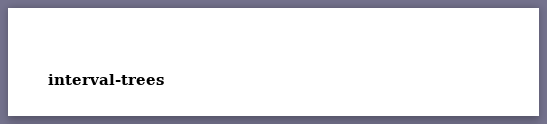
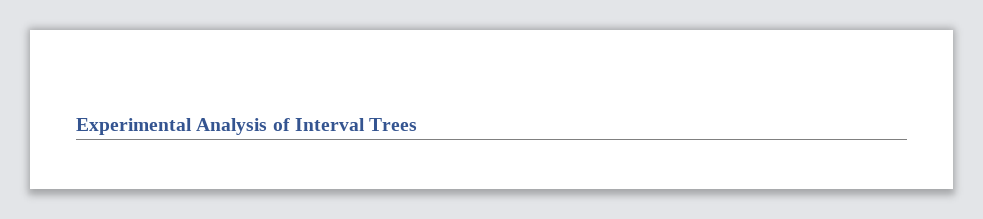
[48,74,164,85] interval-trees -> [76,118,418,135] Experimental Analysis of Interval Trees

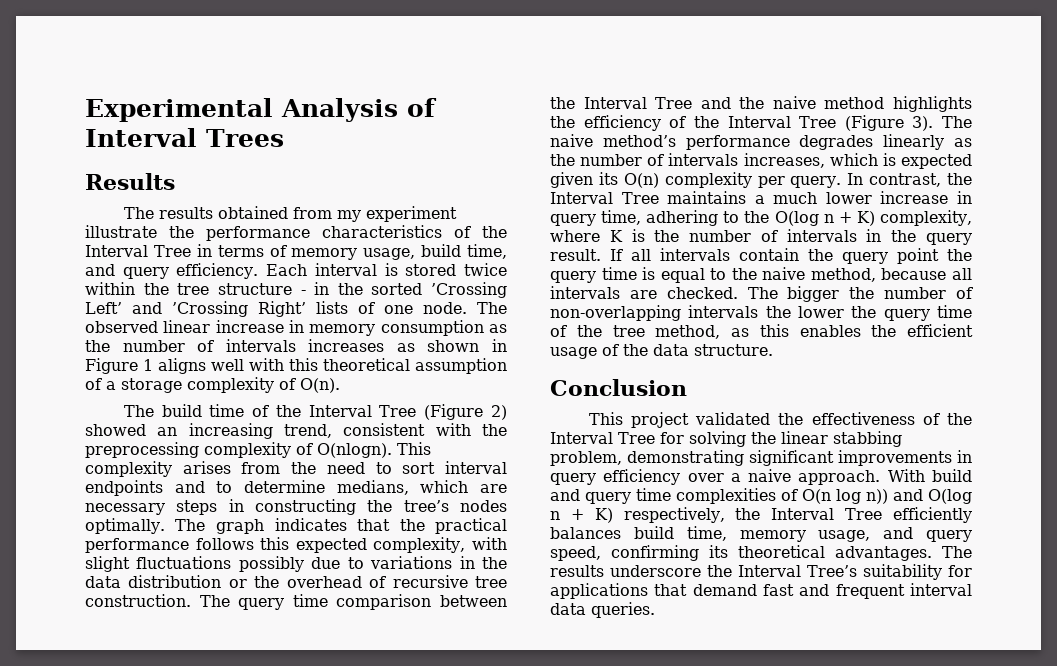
(418, 124) none -> [85,173,175,190] [123,206,457,222] [85,225,507,241] [85,244,507,260] [85,263,507,279] [85,282,507,298] [85,301,507,317] [85,320,507,336] [85,339,507,352] [85,358,507,374] [85,377,340,393] [123,404,507,420] [85,423,507,439] [85,442,431,458] [85,461,508,477] [85,480,507,496] [85,499,507,515] [85,518,508,534] [85,537,507,553] [85,556,508,572] [85,575,507,588] [85,594,507,610] [550,96,972,112] [550,115,972,131] [550,134,972,150] [550,153,972,169] [550,172,972,188] [550,191,972,204] [550,210,973,226] [550,229,972,245] [550,248,972,264] [550,267,972,283] [550,286,973,302] [550,305,972,321] [550,324,973,339] [550,344,773,359] [550,379,687,396] [588,412,972,428] [550,431,902,447] [550,450,972,466] [550,469,972,485] [550,488,972,504] [550,507,972,523] [550,526,972,542] [550,545,972,561] [550,564,972,580] [550,583,972,599] [550,602,655,618] // Results // The results obtained from my experiment illustrate the performance characteristics of the Interval Tree in terms of memory usage, build time, and query efficiency. Each interval is stored twice within the tree structure - in the sorted ’Crossing Left’ and ’Crossing Right’ lists of one node. The observed linear increase in memory consumption as the number of intervals increases as shown in Figure 1 aligns well with this theoretical assumption of a storage complexity of O(n). // The build time of the Interval Tree (Figure 2) showed an increasing trend, consistent with the preprocessing complexity of O(nlogn). This complexity arises from the need to sort interval endpoints and to determine medians, which are necessary steps in constructing the tree’s nodes optimally. The graph indicates that the practical performance follows this expected complexity, with slight fluctuations possibly due to variations in the data distribution or the overhead of recursive tree construction. The query time comparison between the Interval Tree and the naive method highlights the efficiency of the Interval Tree (Figure 3). The naive method’s performance degrades linearly as the number of intervals increases, which is expected given its O(n) complexity per query. In contrast, the Interval Tree maintains a much lower increase in query time, adhering to the O(log n + K) complexity, where K is the number of intervals in the query result. If all intervals contain the query point the query time is equal to the naive method, because all intervals are checked. The bigger the number of non-overlapping intervals the lower the query time of the tree method, as this enables the efficient usage of the data structure. // Conclusion // This project validated the effectiveness of the Interval Tree for solving the linear stabbing problem, demonstrating significant improvements in query efficiency over a naive approach. With build and query time complexities of O(n log n)) and O(log n + K) respectively, the Interval Tree efficiently balances build time, memory usage, and query speed, confirming its theoretical advantages. The results underscore the Interval Tree’s suitability for applications that demand fast and frequent interval data queries.

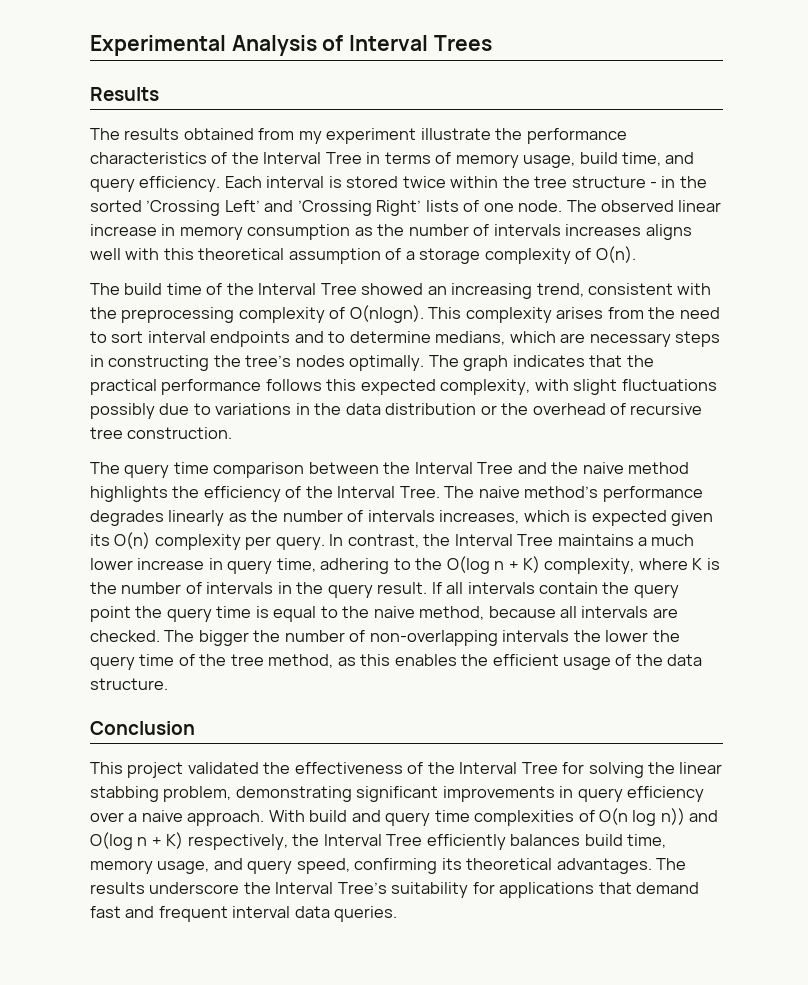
[396,339,507,352] [85,358,153,374] as shown in Figure 1 -> (642, 230) none
[424,404,507,420] (Figure 2) -> (357, 289) none
(191, 600) none -> (233, 433) //
[799,115,934,131] Tree (Figure 3). -> [399,486,440,498] Tree.

